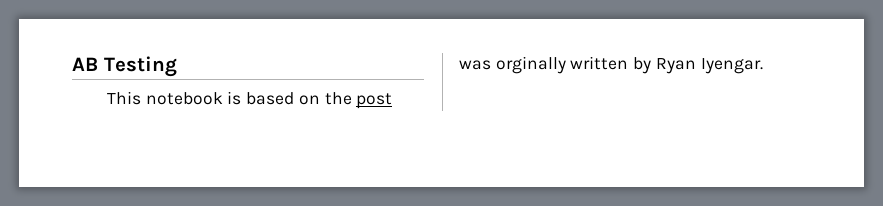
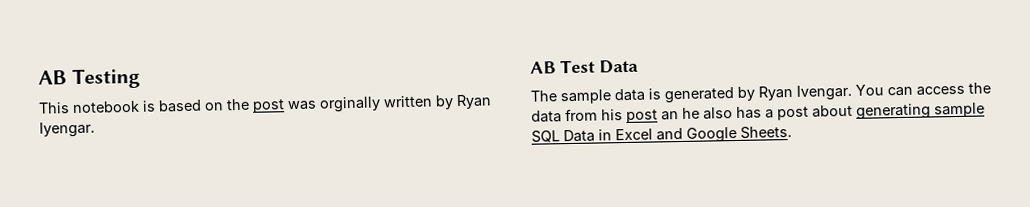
(763, 66) none -> [530,59,639,74] [530,82,991,105] [531,102,985,123] [531,125,792,143] // AB Test Data // The sample data is generated by Ryan Ivengar. You can access the data from his post an he also has a post about generating sample SQL Data in Excel and Google Sheets.

